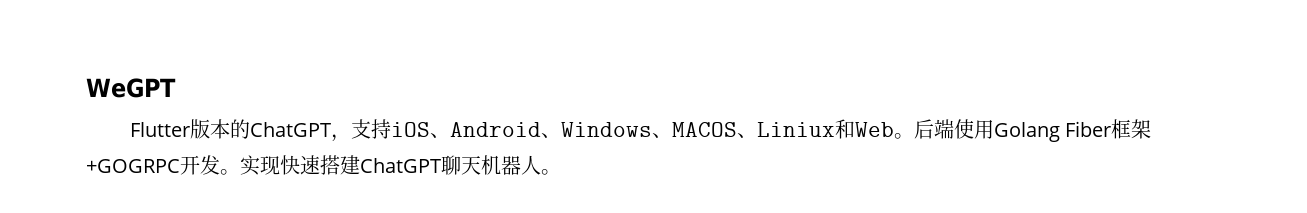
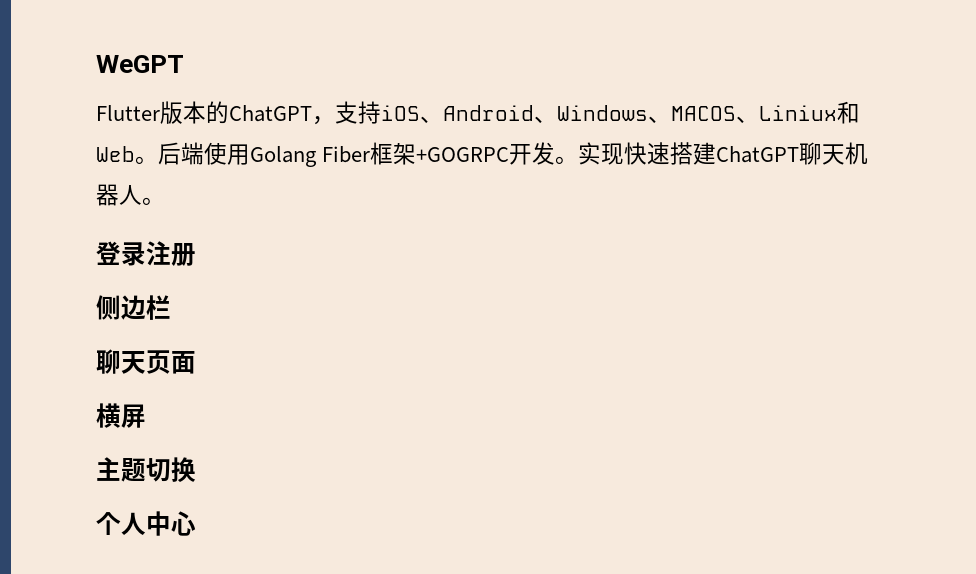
(561, 172) none -> [96,241,196,266] [96,295,171,320] [96,349,196,374] [96,403,146,428] [96,457,196,482] [96,511,196,536] // 登录注册 // 侧边栏 // 聊天页面 // 横屏 // 主题切换 // 个人中心

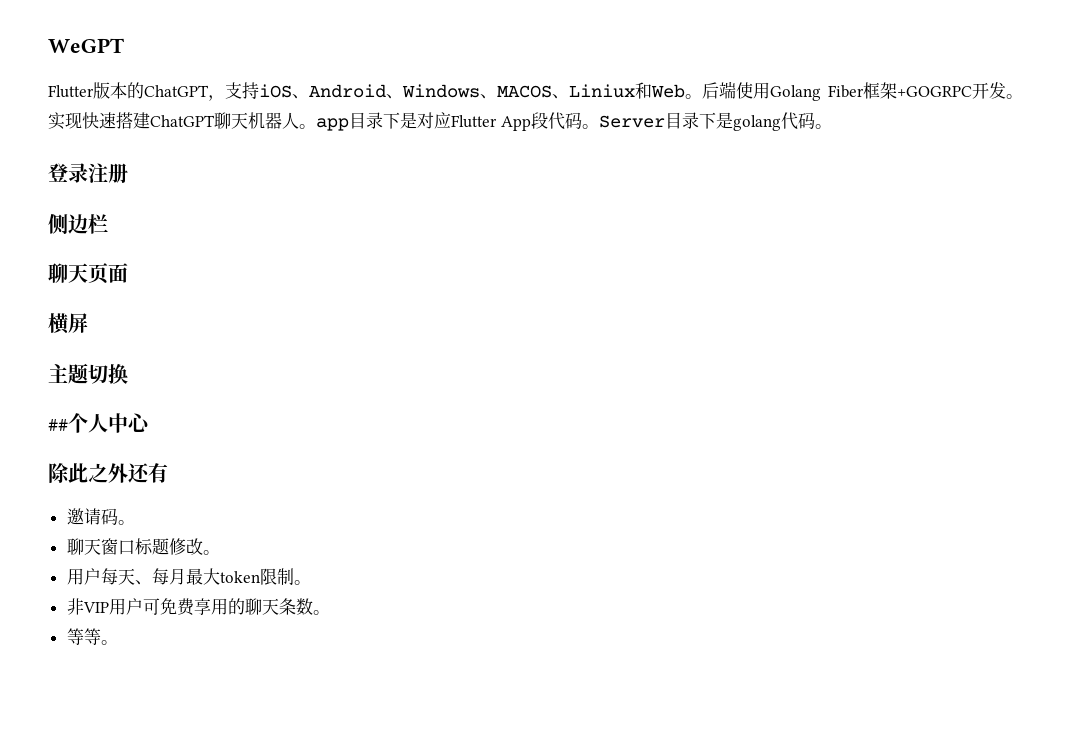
(165, 201) none -> [316,112,832,131] app目录下是对应Flutter App段代码。Server目录下是golang代码。
(196, 469) none -> [48,419,68,431] ##
(196, 523) none -> [48,463,168,484] [66,508,135,525] [66,538,220,555] [66,568,311,585] [66,598,330,616] [66,628,118,645] // 除此之外还有 // 邀请码。 // 聊天窗口标题修改。 // 用户每天、每月最大token限制。 // 非VIP用户可免费享用的聊天条数。 // 等等。

